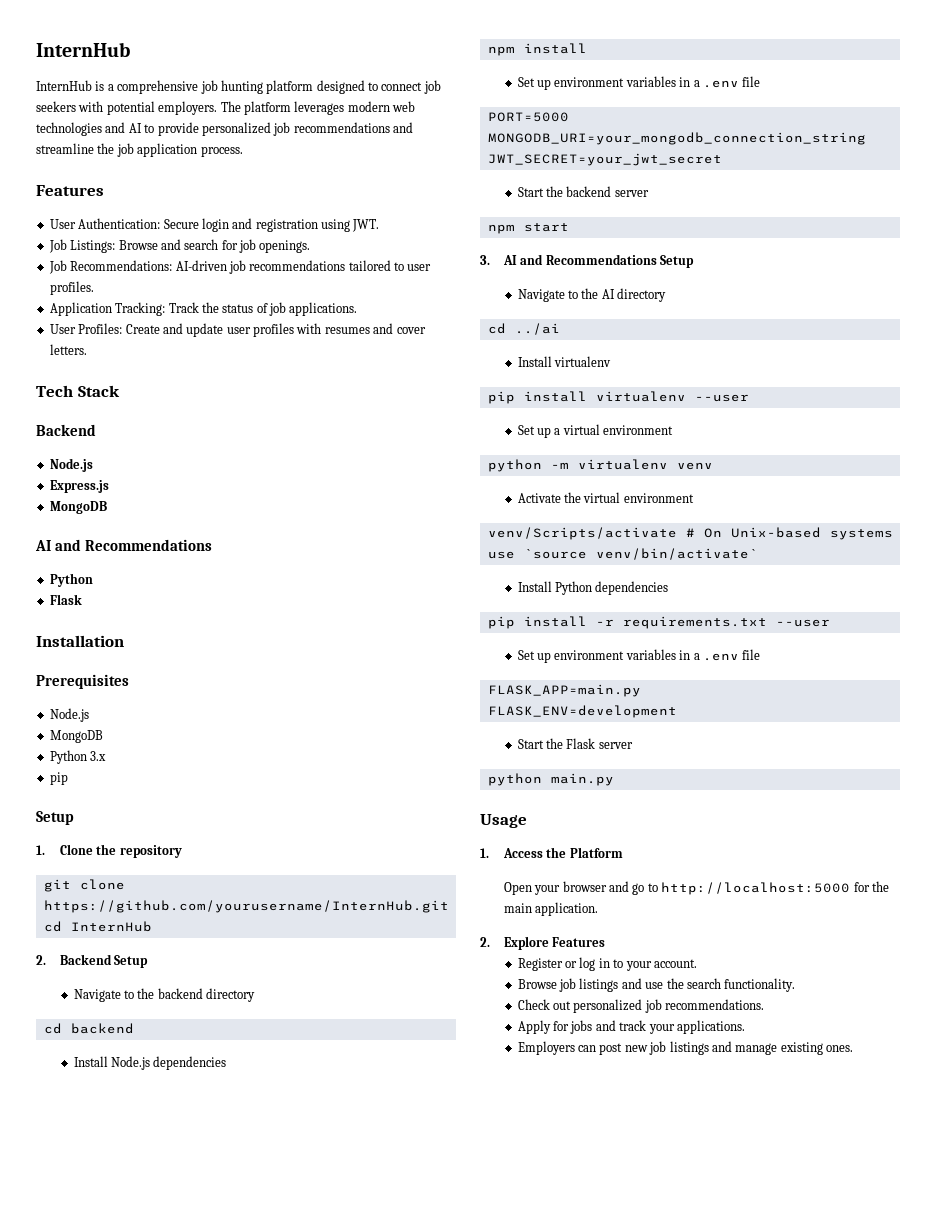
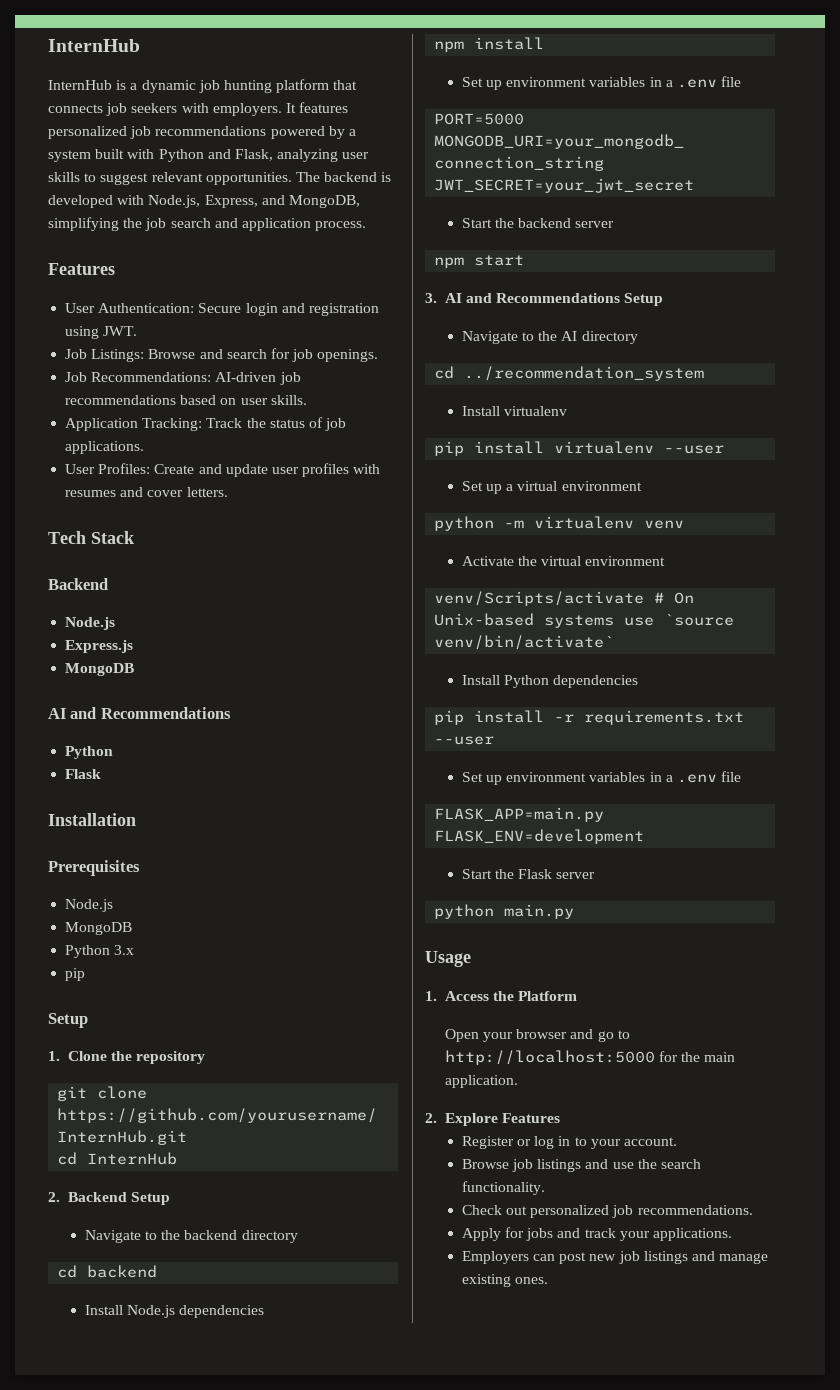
[117,80,199,94] comprehensive -> [141,80,196,93] dynamic
[316,80,441,94] [36,101,415,115] [36,122,413,136] [36,143,134,157] designed to connect job seekers with potential employers. The platform leverages modern web technologies and AI to provide personalized job recommendations and streamline the job -> [333,80,358,90] [48,102,349,116] [48,126,356,139] [48,149,370,162] [48,172,392,185] [48,195,360,208] [48,217,238,231] that connects job seekers with employers. It features personalized job recommendations powered by a system built with Python and Flask, analyzing user skills to suggest relevant opportunities. The backend is developed with Node.js, Express, and MongoDB, simplifying the job search and
[348,260,432,271] [49,281,94,295] tailored to user profiles. -> [180,395,307,405] based on user skills.
[514,323,560,335] ../ai -> [464,366,705,381] ../recommendation_system

